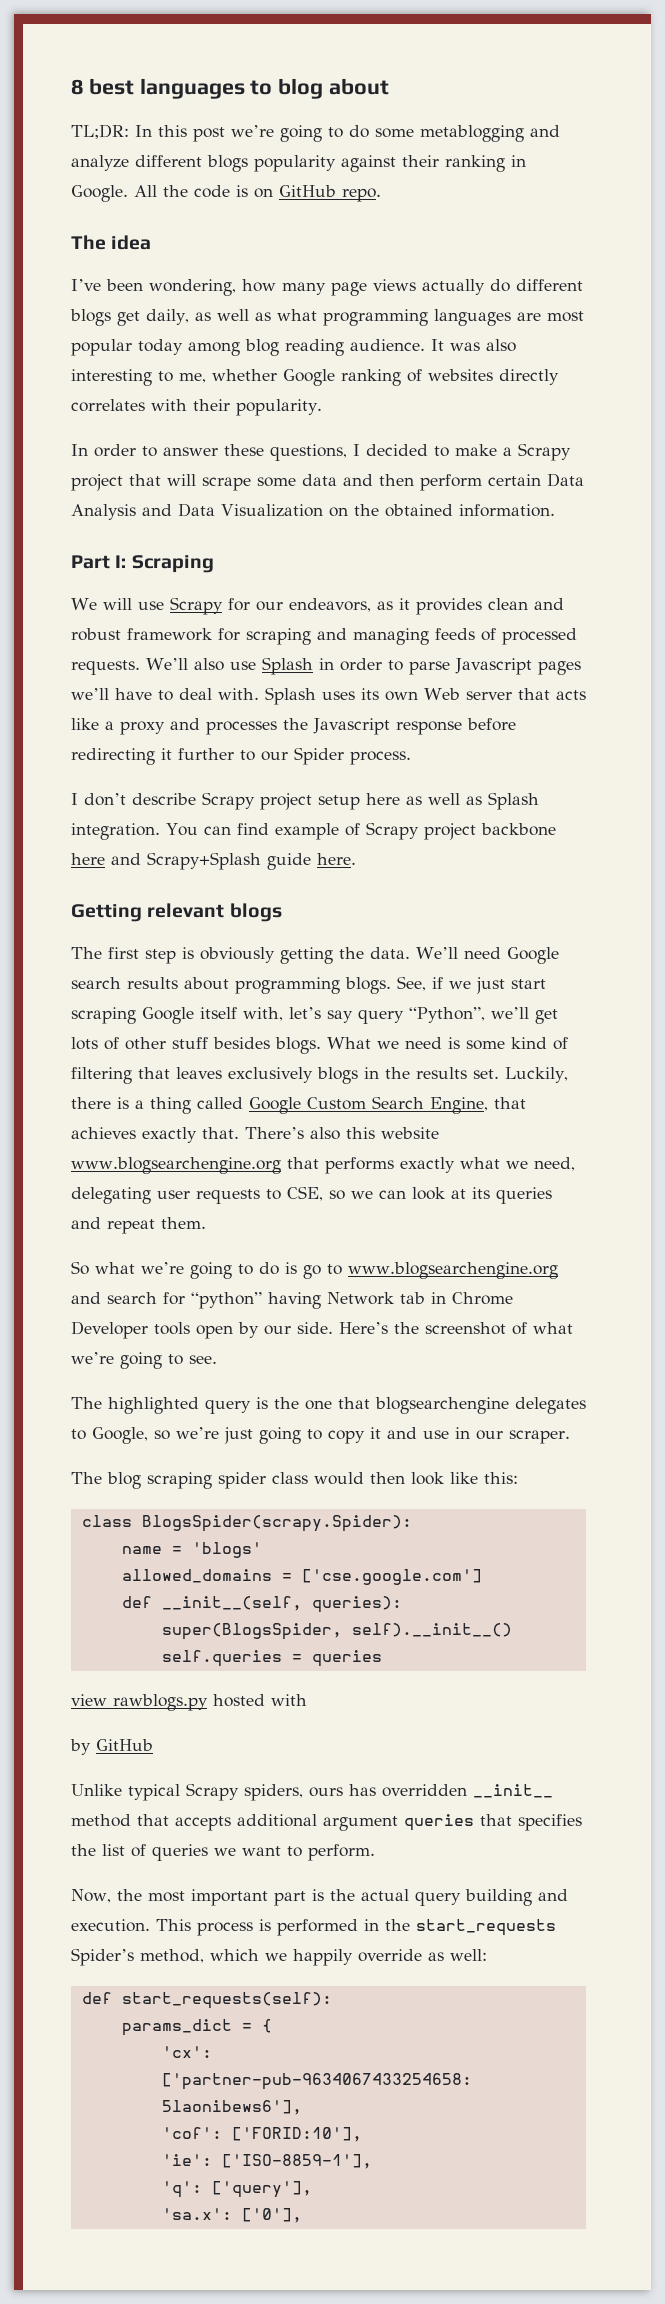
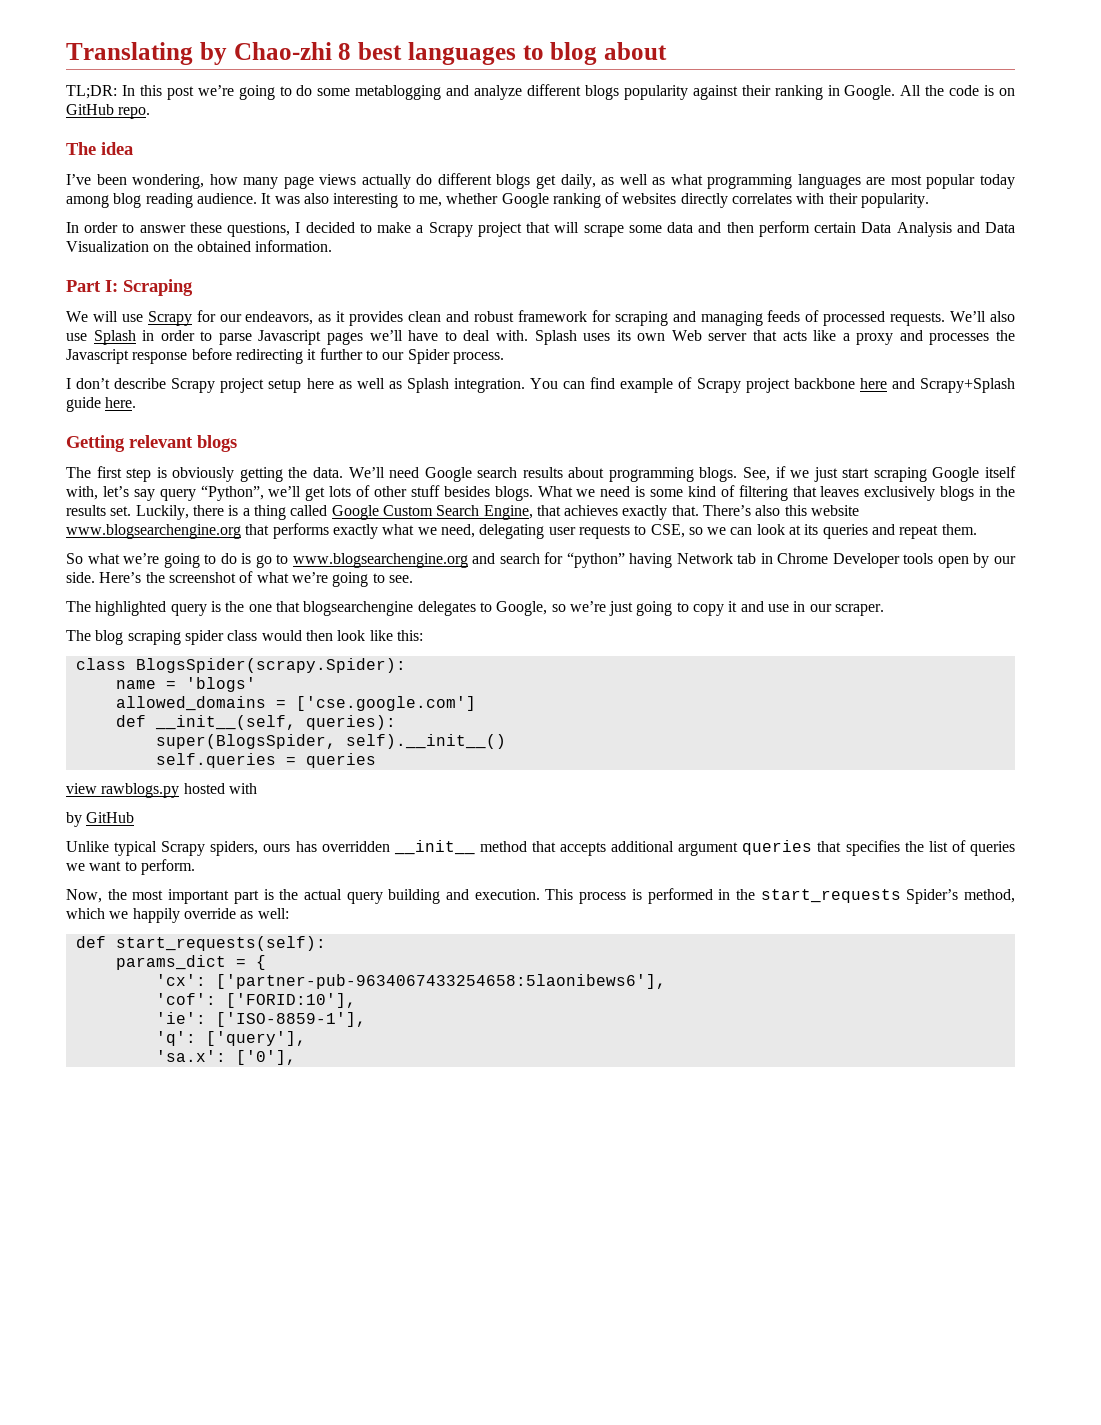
(71, 87) none -> [66,42,332,65] Translating by Chao-zhi

